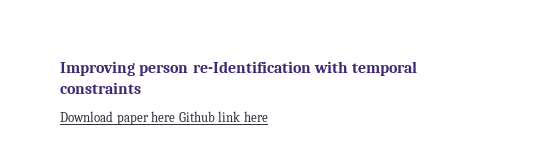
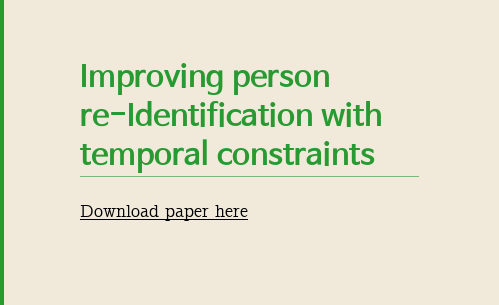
[178,111,268,122] Github link here -> (248, 211) none

